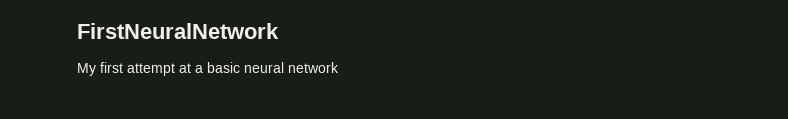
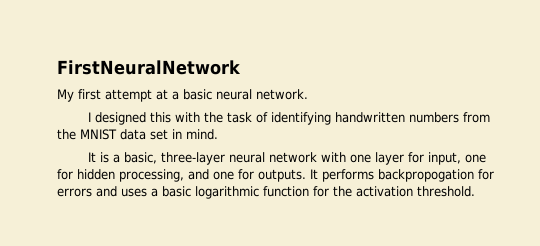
[288,62,339,73] network -> [256,89,308,100] [88,112,491,125] [57,129,218,140] [88,152,487,165] [57,169,494,182] [57,186,475,199] network. // I designed this with the task of identifying handwritten numbers from the MNIST data set in mind. // It is a basic, three-layer neural network with one layer for input, one for hidden processing, and one for outputs. It performs backpropogation for errors and uses a basic logarithmic function for the activation threshold.

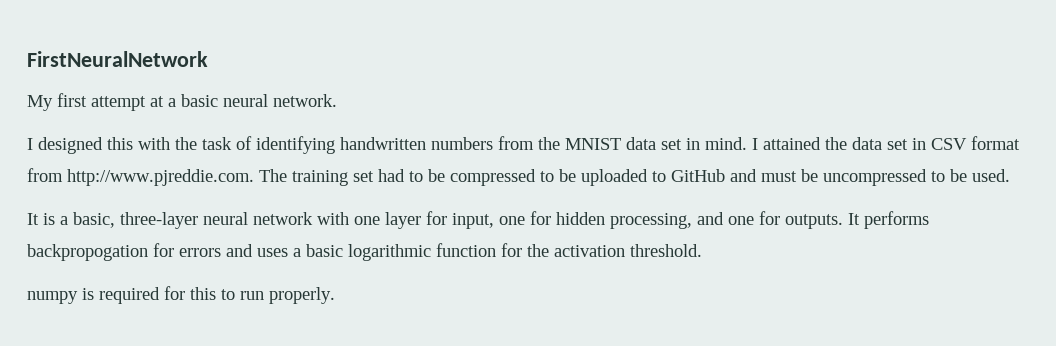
(218, 134) none -> [752,136,1020,150] [27,168,1010,186] I attained the data set in CSV format from http://www.pjreddie.com. The training set had to be compressed to be uploaded to GitHub and must be uncompressed to be used.
(475, 191) none -> [27,286,335,304] // numpy is required for this to run properly.

